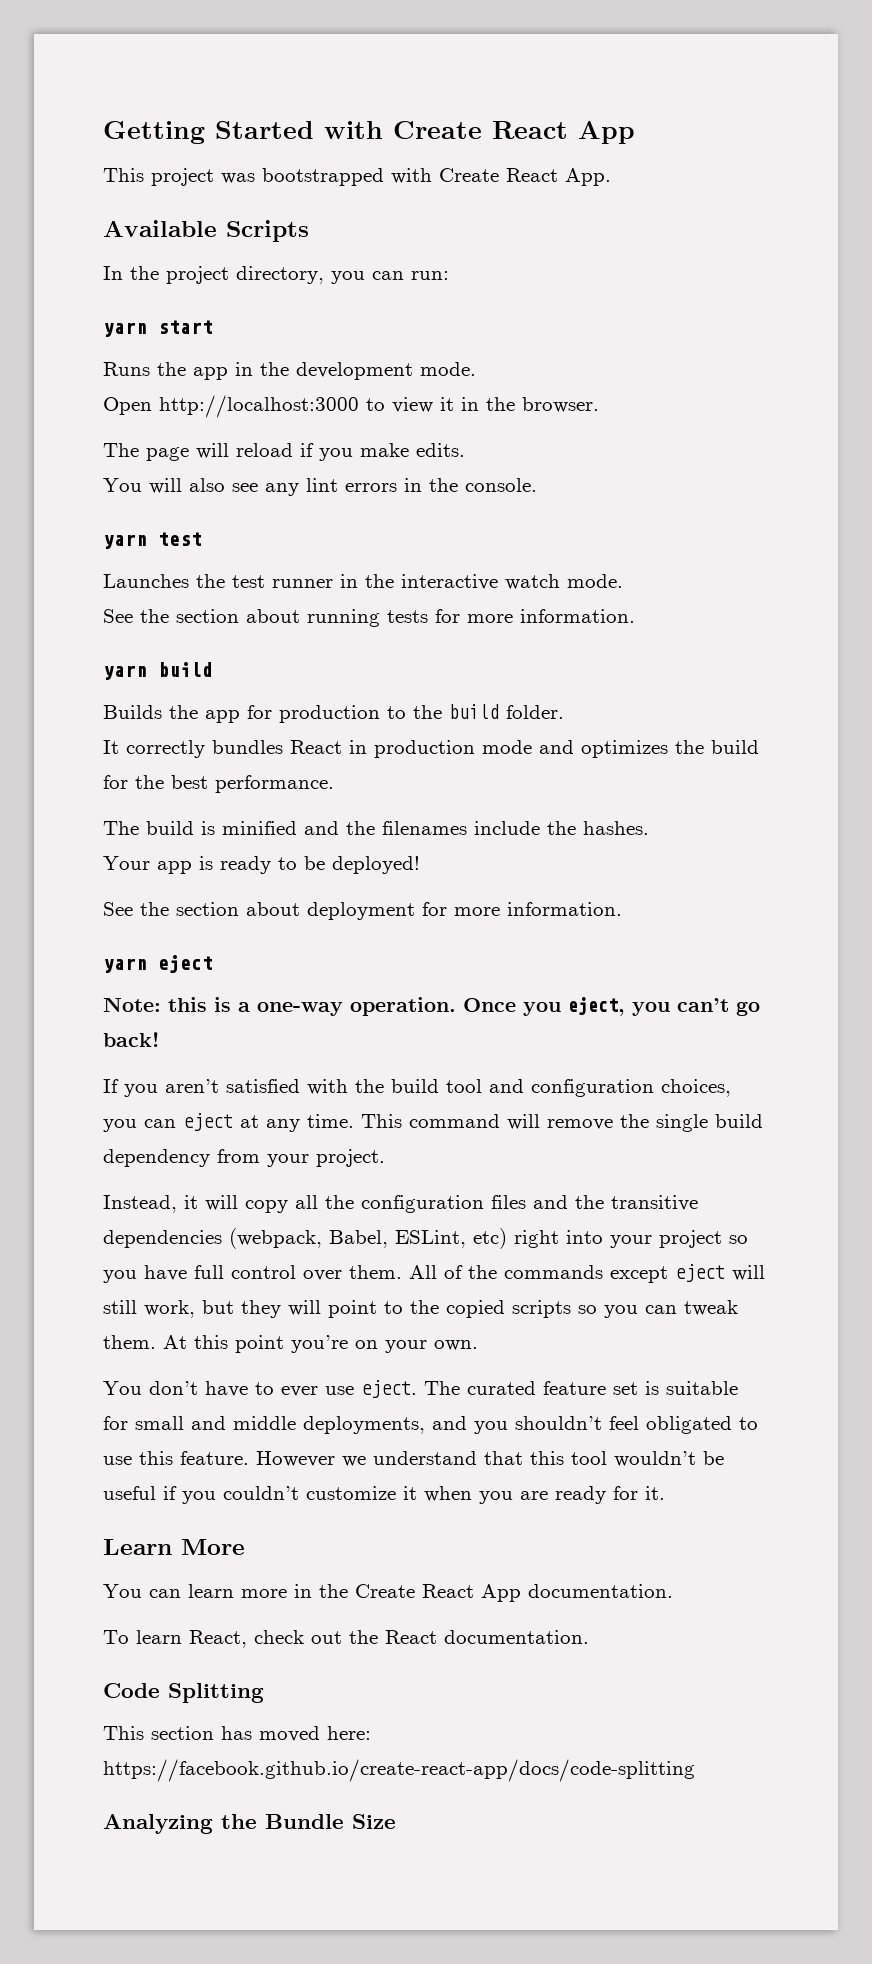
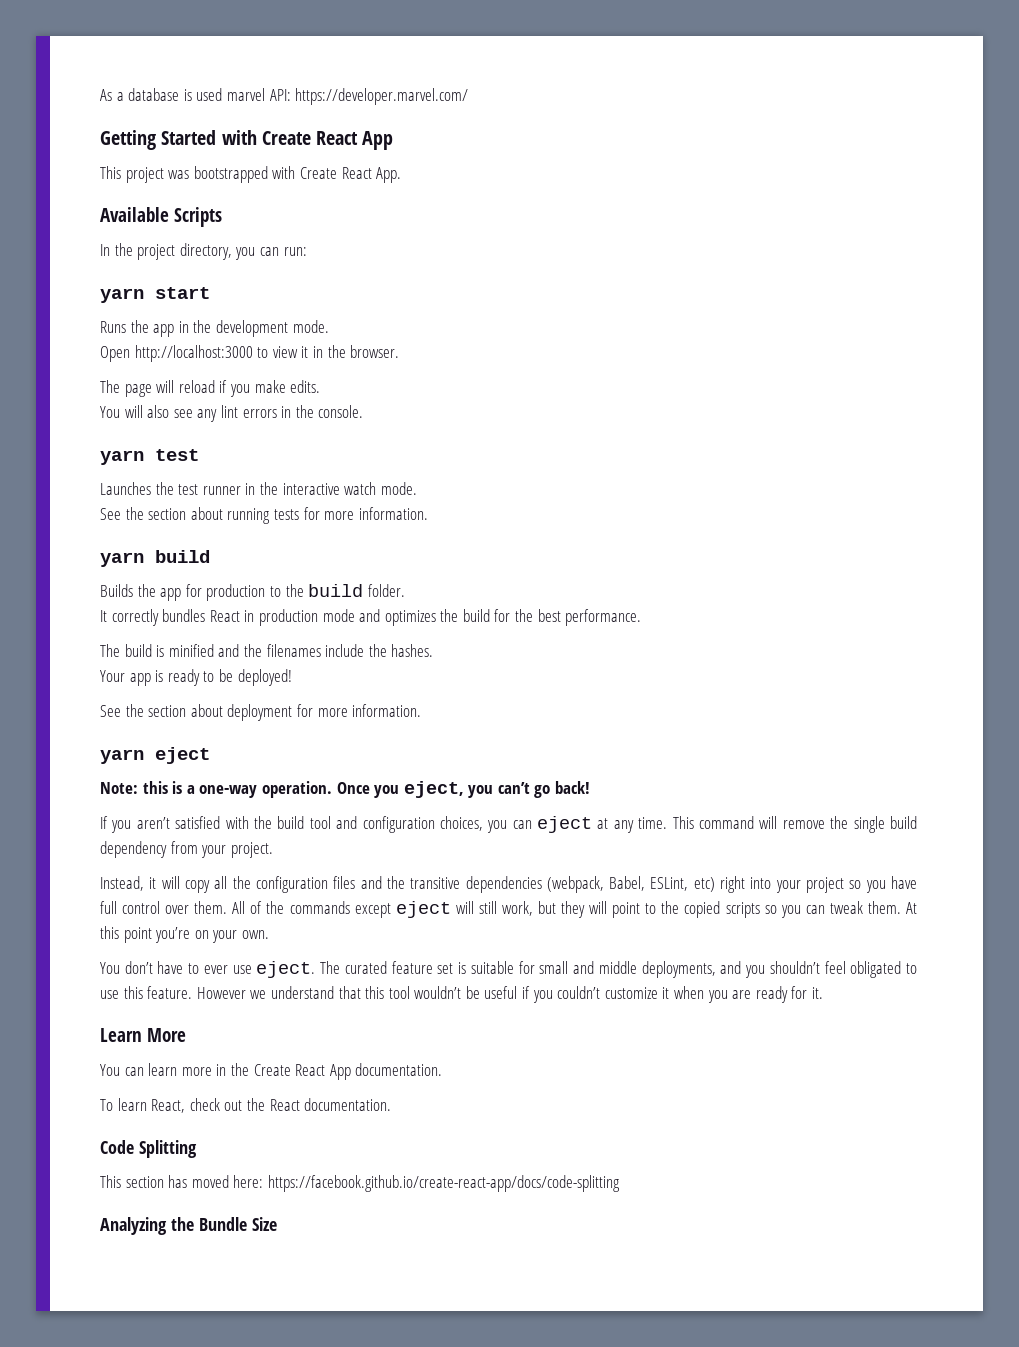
(103, 132) none -> [100,88,469,105] As a database is used marvel API: https://developer.marvel.com/ //

